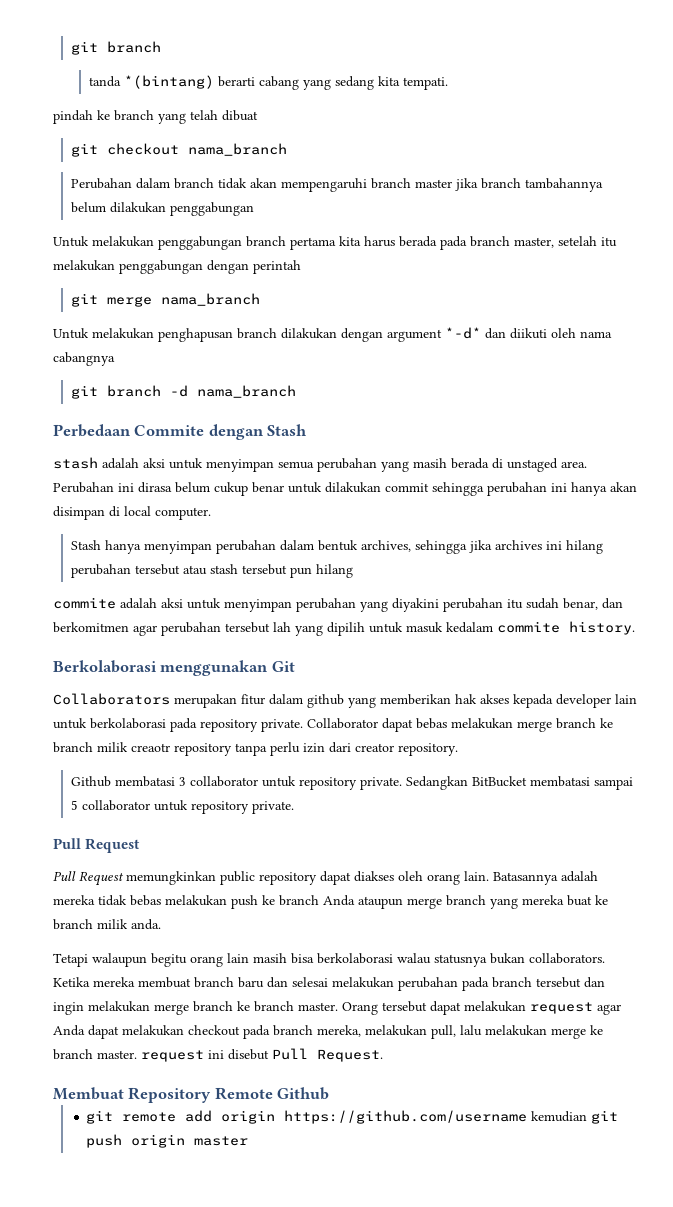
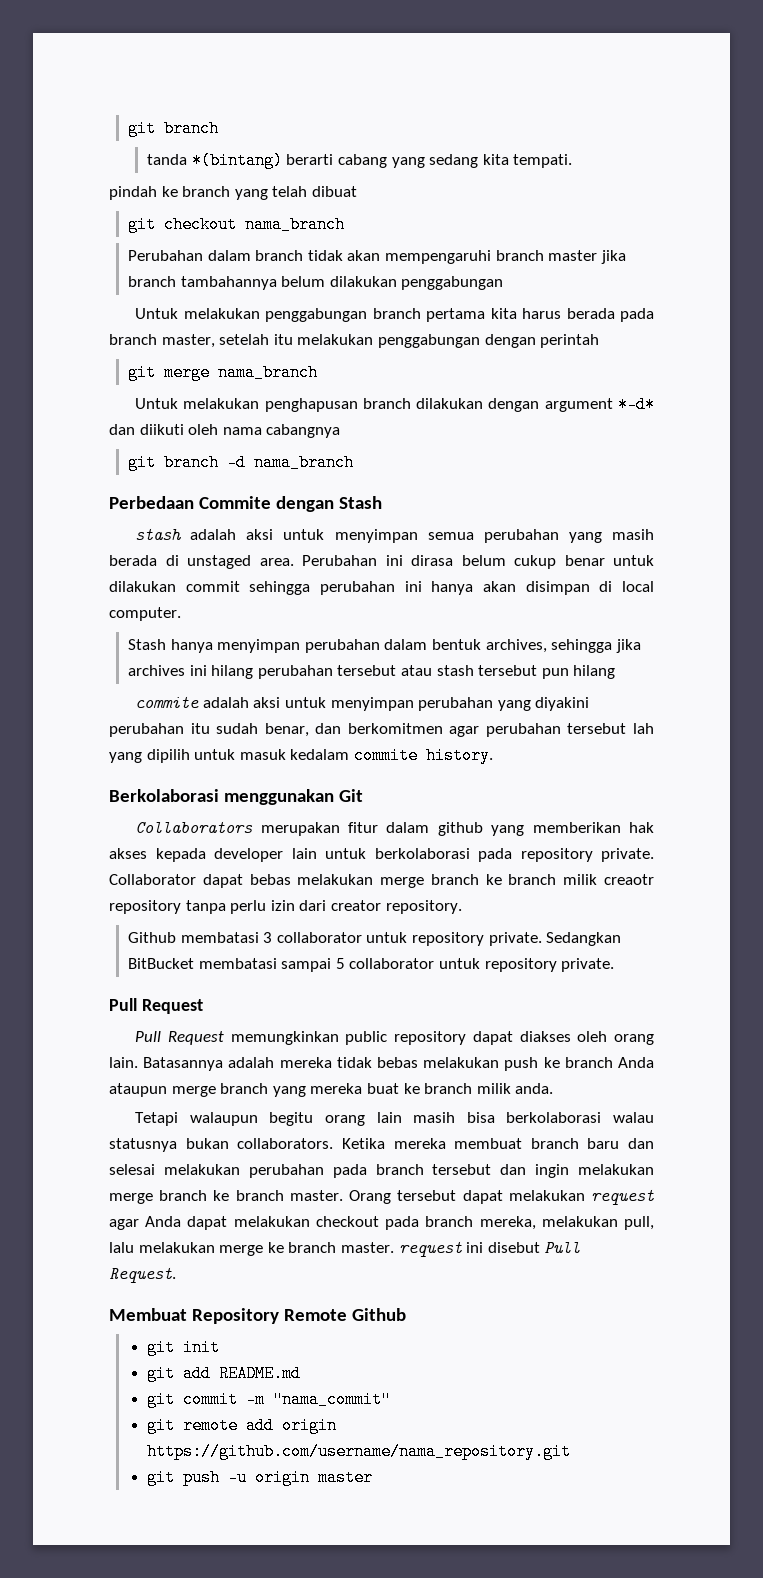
(330, 1093) none -> [146,1339,220,1356] [146,1365,301,1382] [146,1391,391,1408] // git init // git add README.md // git commit -m "nama_commit"
[284,1110,588,1124] https://github.com/username kemudian -> [146,1443,571,1460] https://github.com/username/nama_repository.git //
(123, 1141) none -> [227,1469,247,1486] -u

